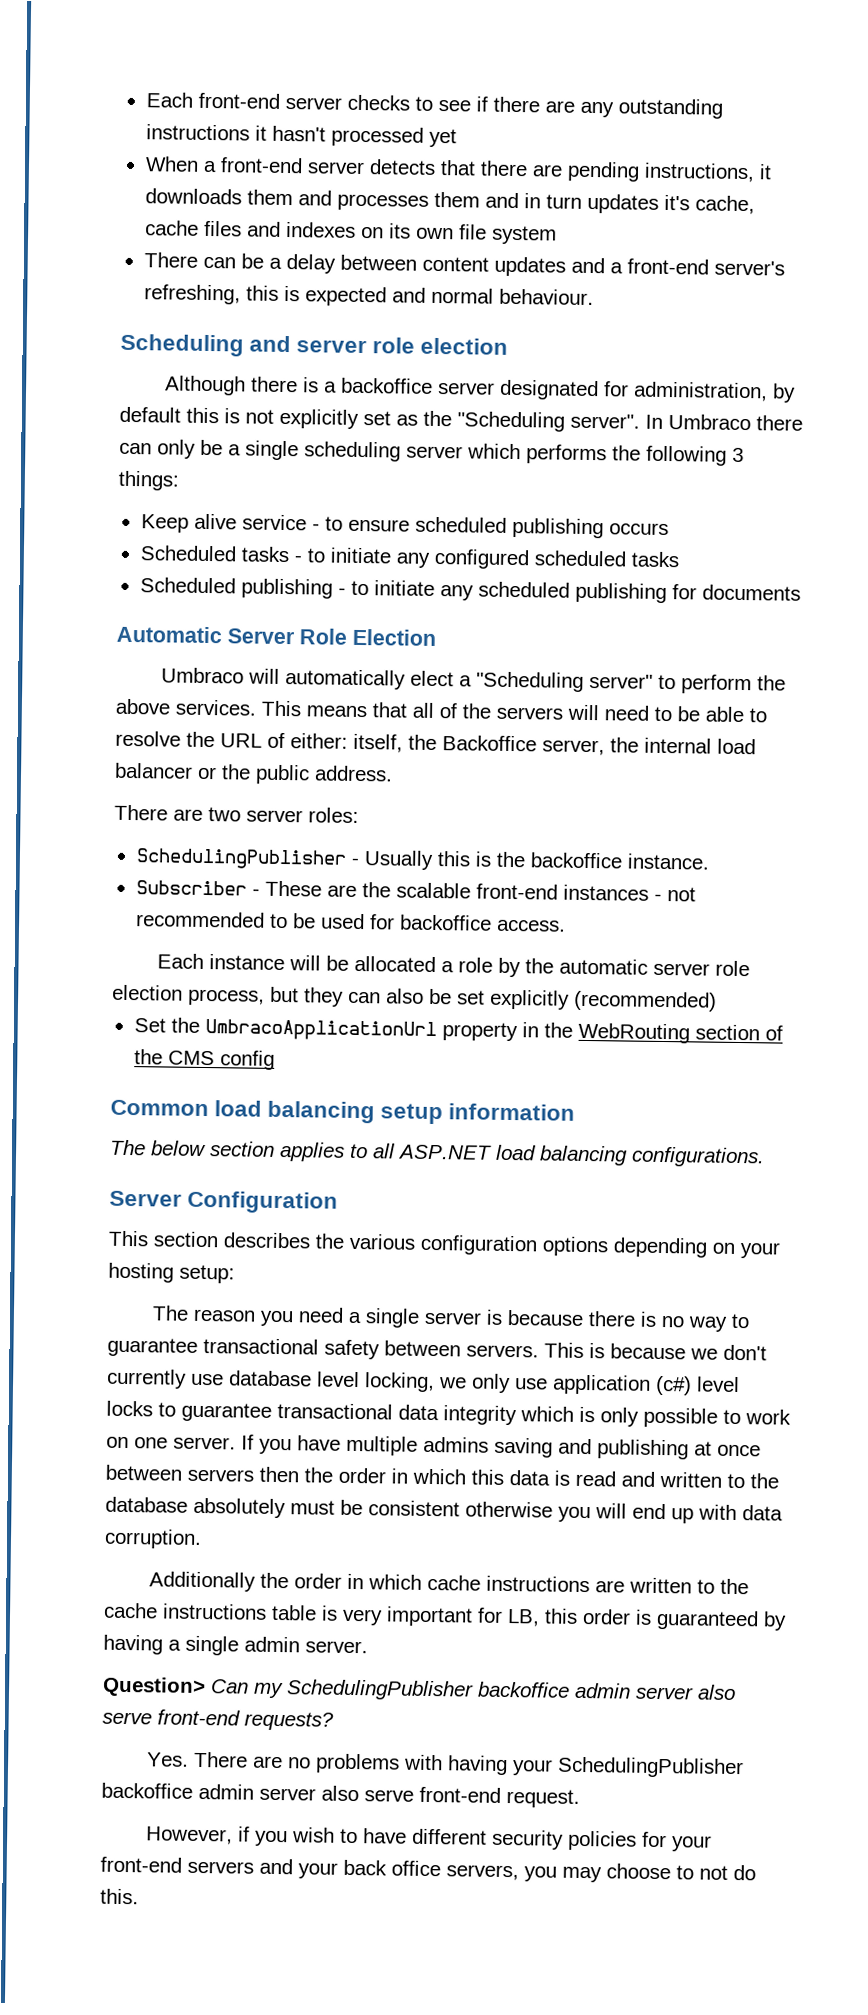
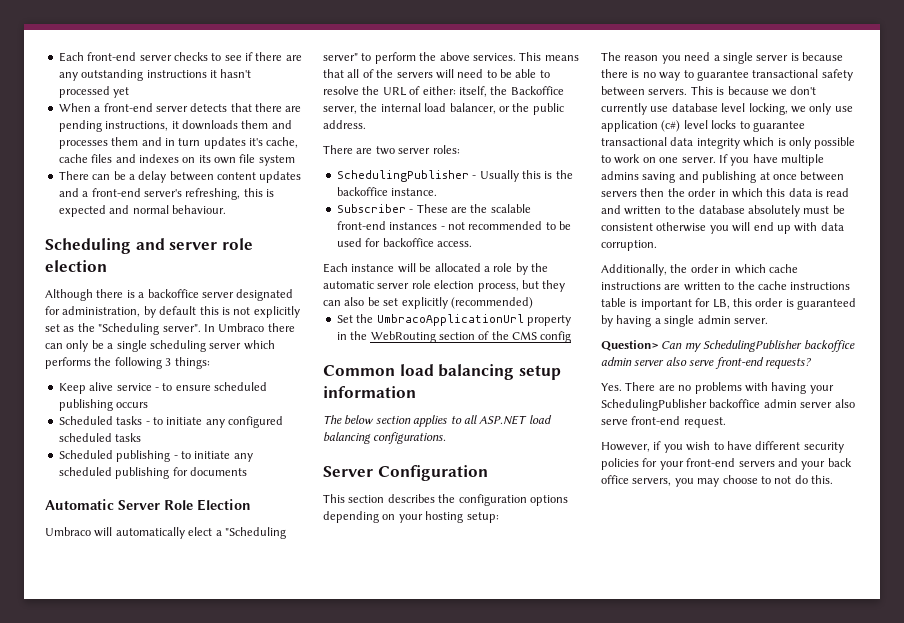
[114,762,193,779] balancer -> [449,103,496,114] balancer,
[349,1233,416,1250] various -> (456, 498) none
[149,1571,257,1592] Additionally -> [601,264,667,276] Additionally,
[342,1608,383,1626] very -> (638, 303) none

